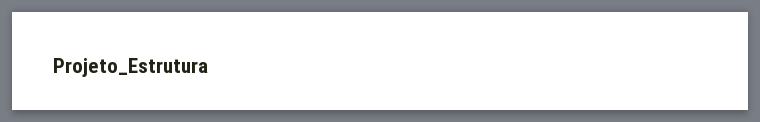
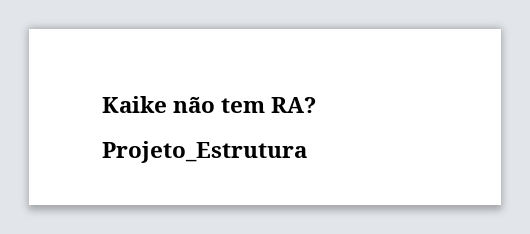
(53, 67) none -> [102,96,317,113] Kaike não tem RA? //

